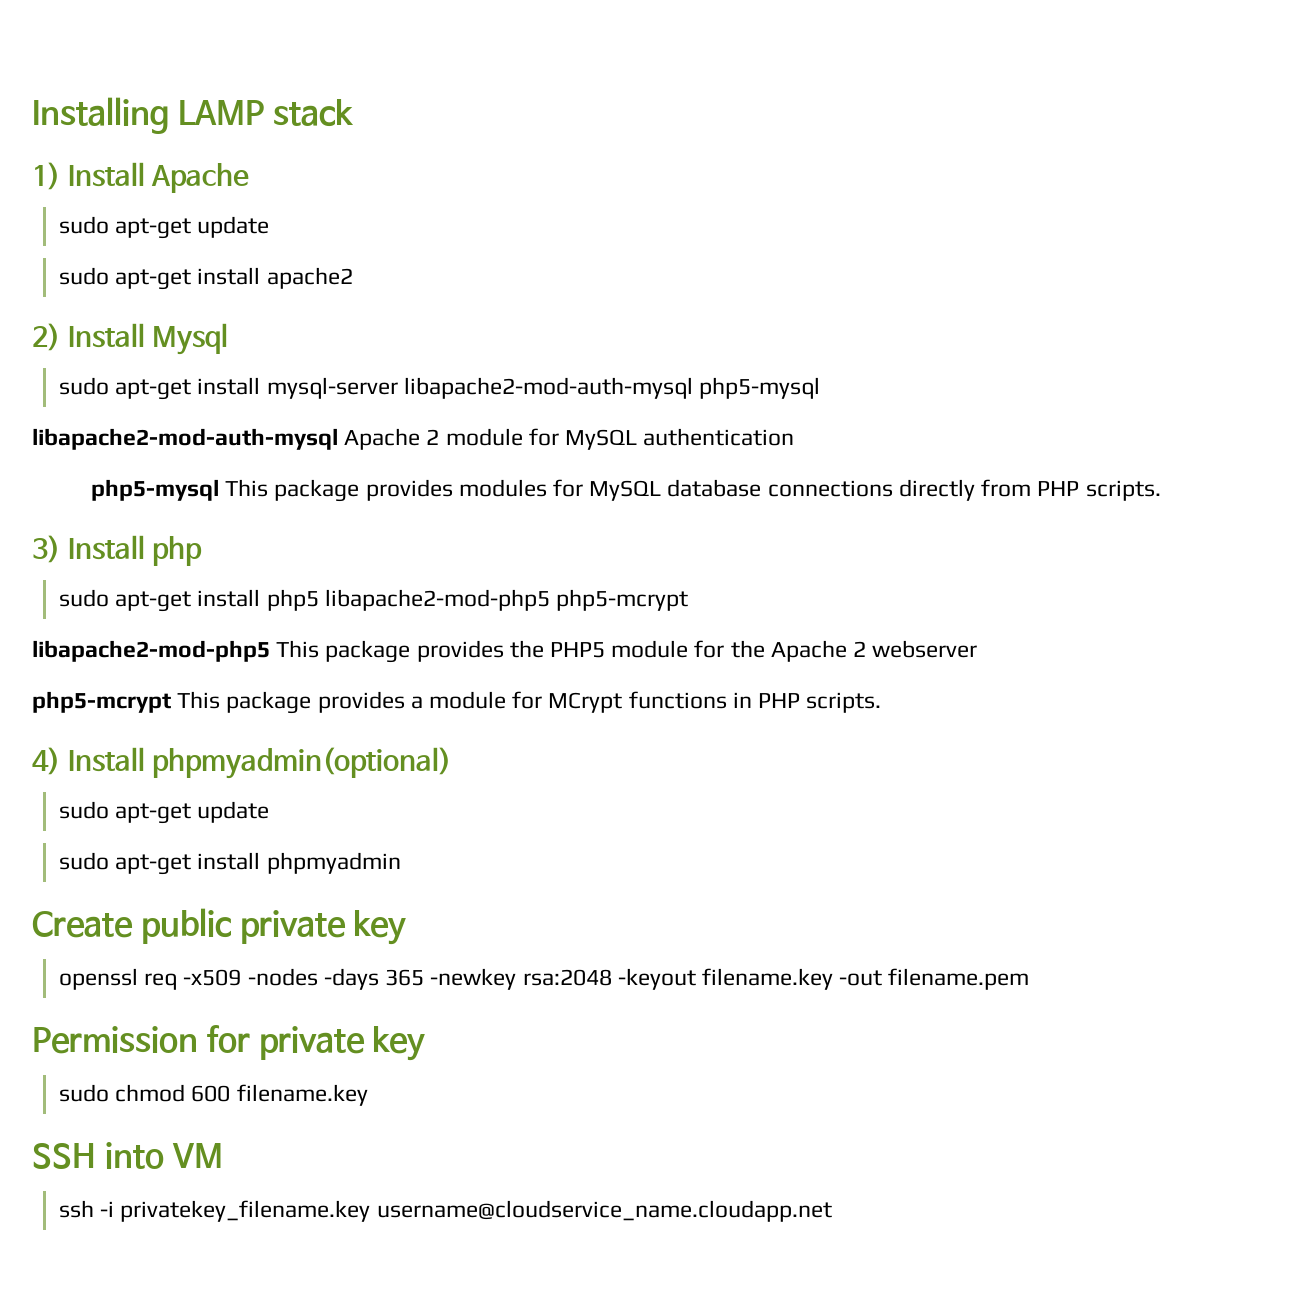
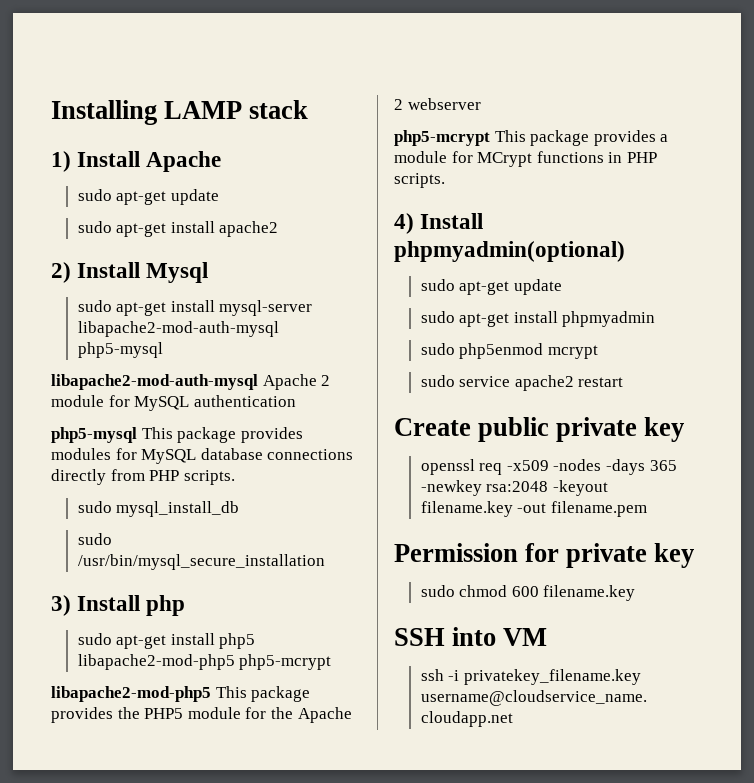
(1161, 490) none -> [77,501,240,517] [77,533,112,545] [77,554,325,570] // sudo mysql_install_db // sudo /usr/bin/mysql_secure_installation
(401, 863) none -> [420,343,598,359] [420,375,624,391] // sudo php5enmod mcrypt // sudo service apache2 restart

